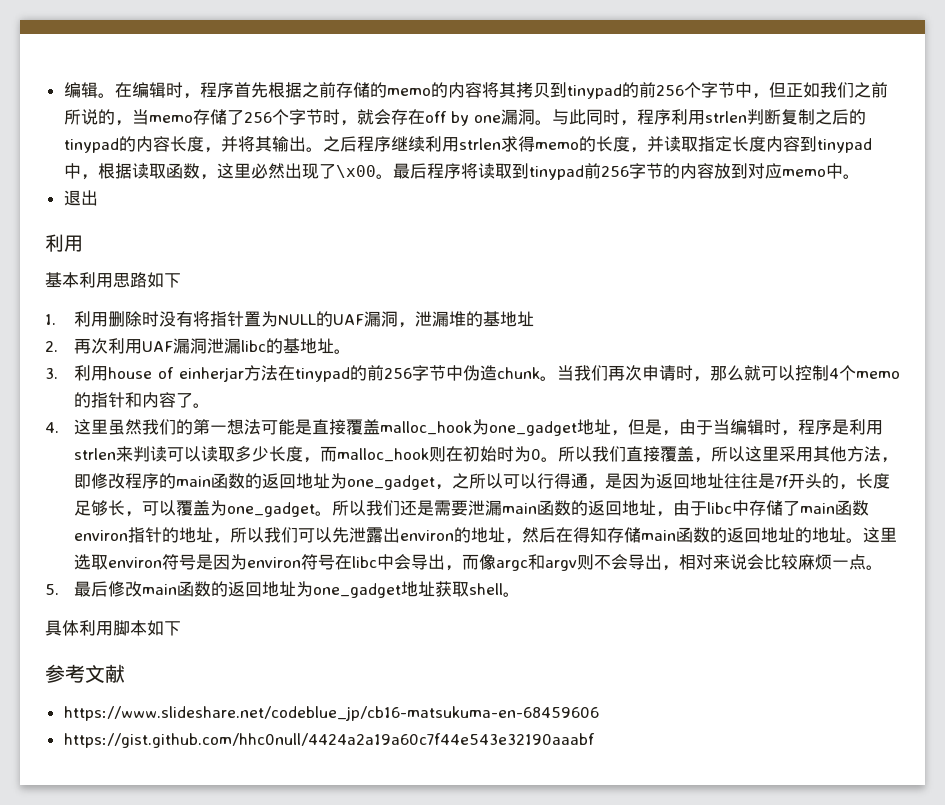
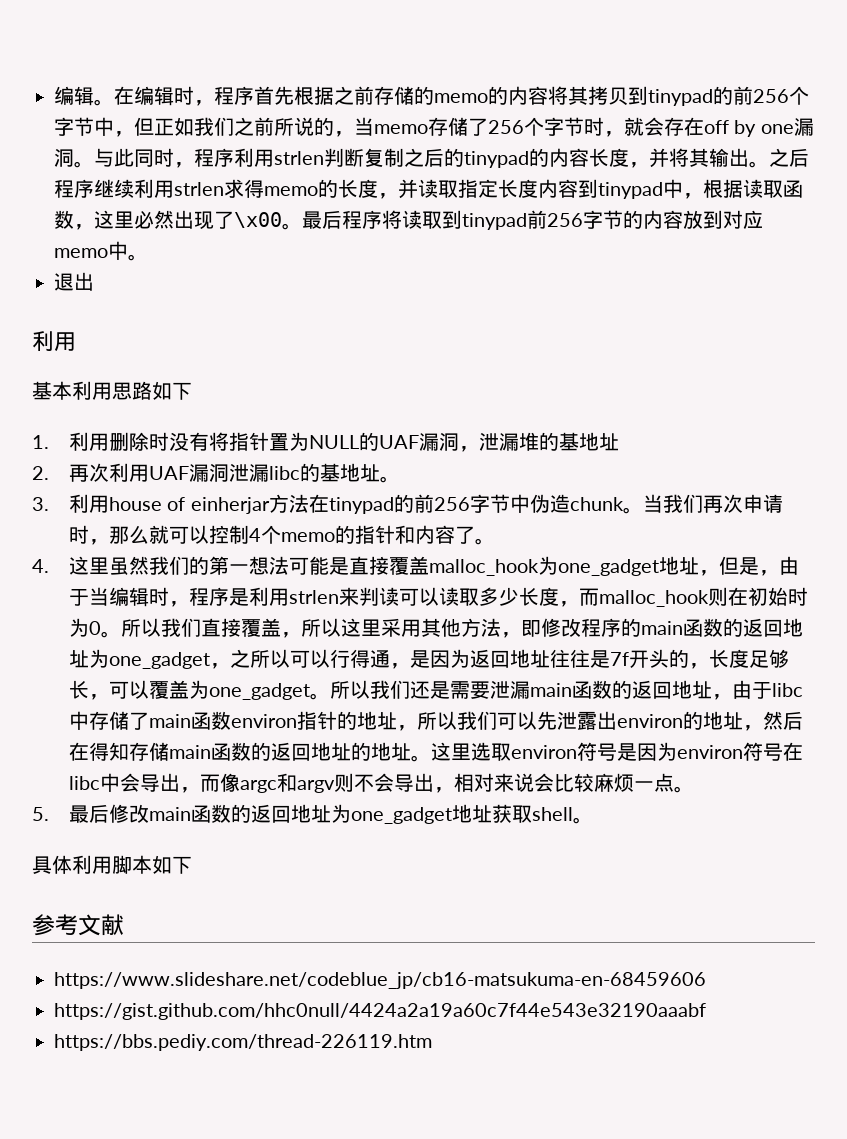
(595, 740) none -> [54,1034,432,1051] // https://bbs.pediy.com/thread-226119.htm

